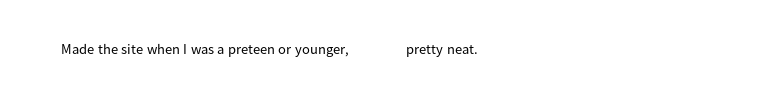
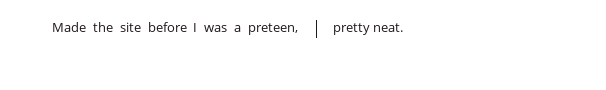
[146,43,180,54] when -> [147,22,187,32] before
[227,45,349,57] preteen or younger, -> [248,23,298,35] preteen,

